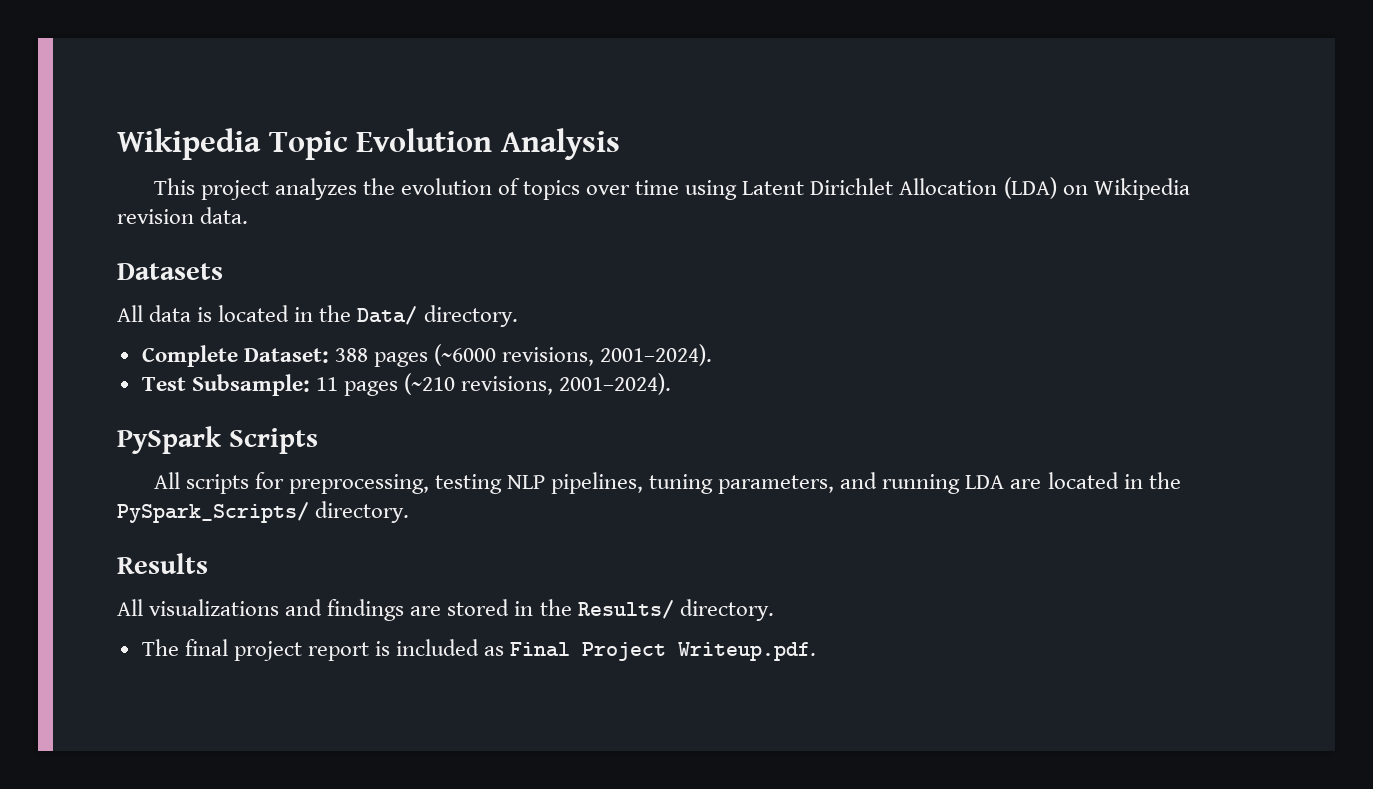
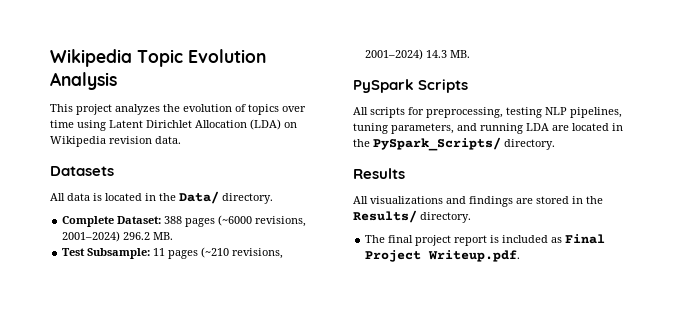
[600,344,713,366] 2001–2024). -> [62,231,174,242] 2001–2024) 296.2 MB.
[559,373,672,395] 2001–2024). -> [365,49,471,60] 2001–2024) 14.3 MB.

